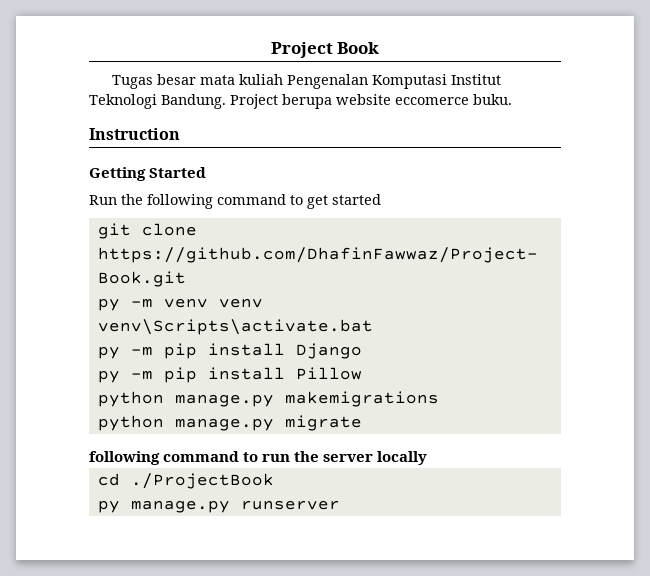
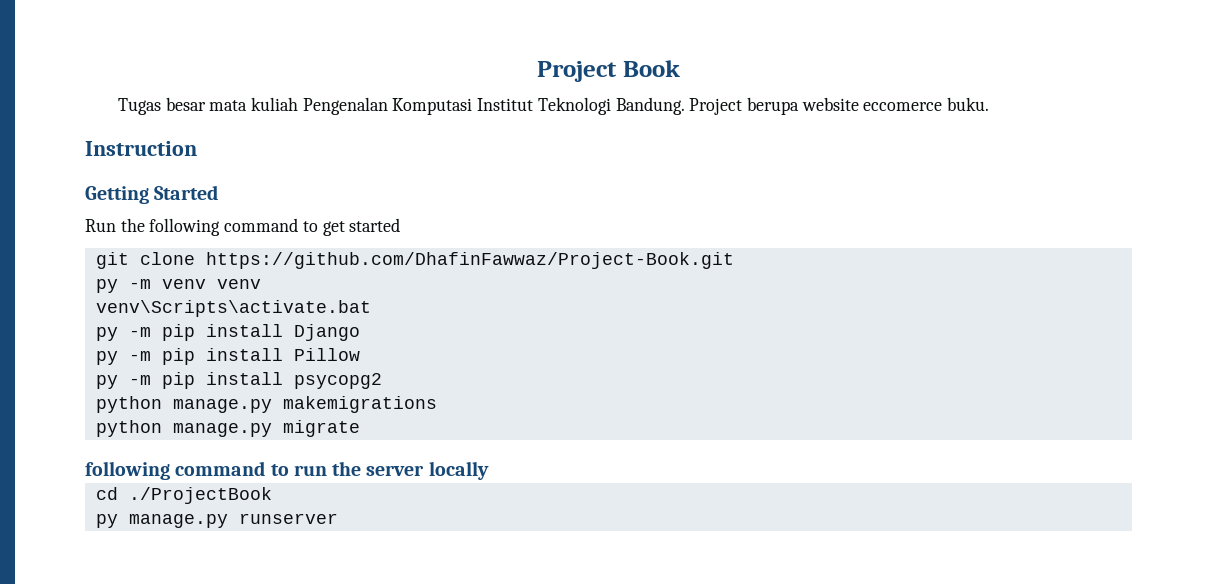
(362, 373) none -> [95,372,382,389] // py -m pip install psycopg2

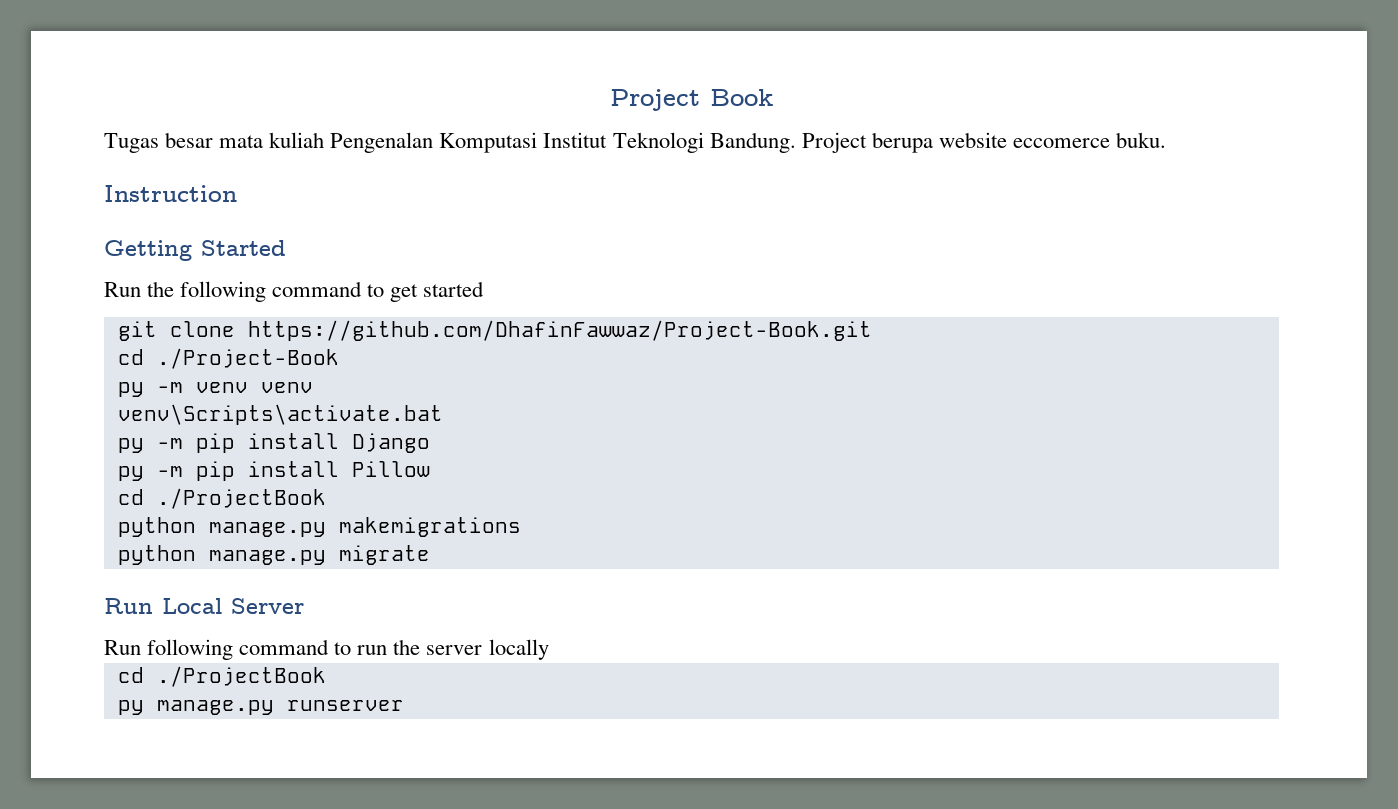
(734, 260) none -> [117,348,339,369] // cd ./Project-Book
[95,372,382,389] py -m pip install psycopg2 -> [117,488,326,509] cd ./ProjectBook
(360, 428) none -> [104,598,304,614] [104,640,141,655] Run Local Server // Run

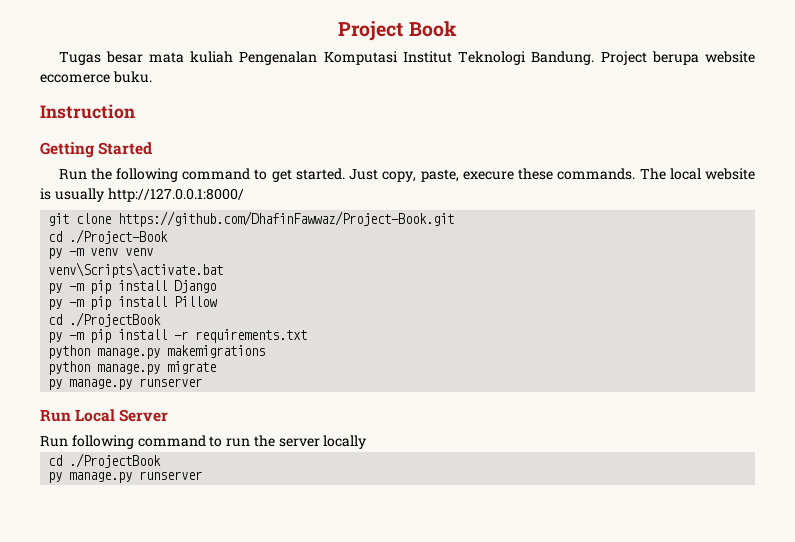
[423,281,485,297] started -> [295,168,755,182] [40,188,244,202] started. Just copy, paste, execure these commands. The local website is usually http://127.0.0.1:8000/
(326, 498) none -> [48,329,308,343] // py -m pip install -r requirements.txt
(430, 555) none -> [48,378,203,390] // py manage.py runserver

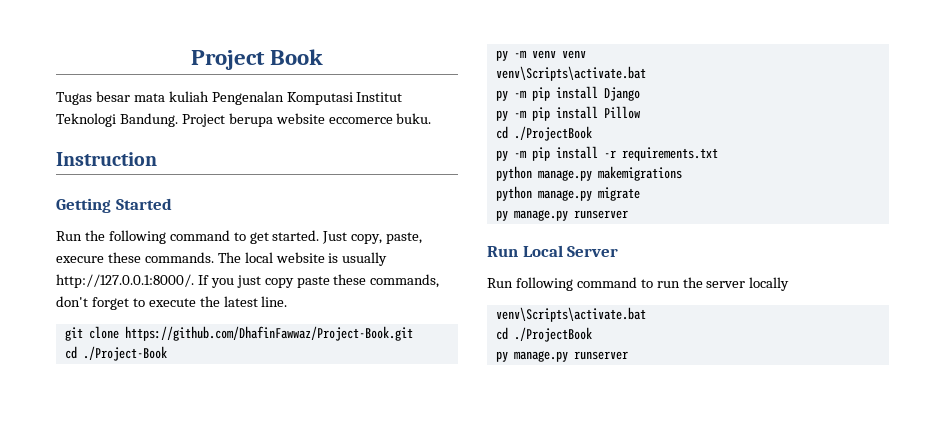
[107,188,244,202] http://127.0.0.1:8000/ -> [56,274,440,288] [56,296,288,310] http://127.0.0.1:8000/. If you just copy paste these commands, don't forget to execute the latest line.
(367, 442) none -> [495,307,646,322] // venv\Scripts\activate.bat

